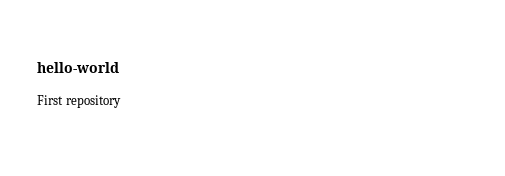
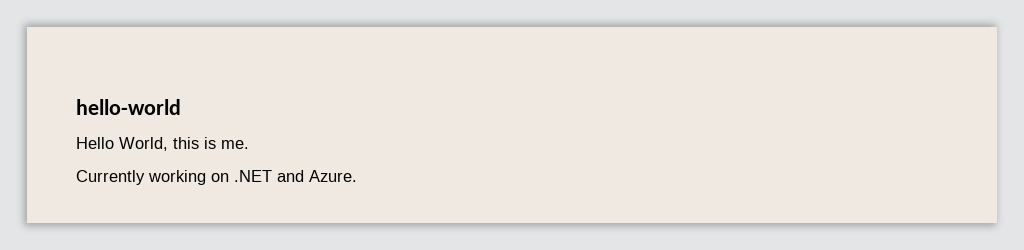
[37,95,121,108] First repository -> [76,137,249,151] [76,170,357,185] Hello World, this is me. // Currently working on .NET and Azure.

